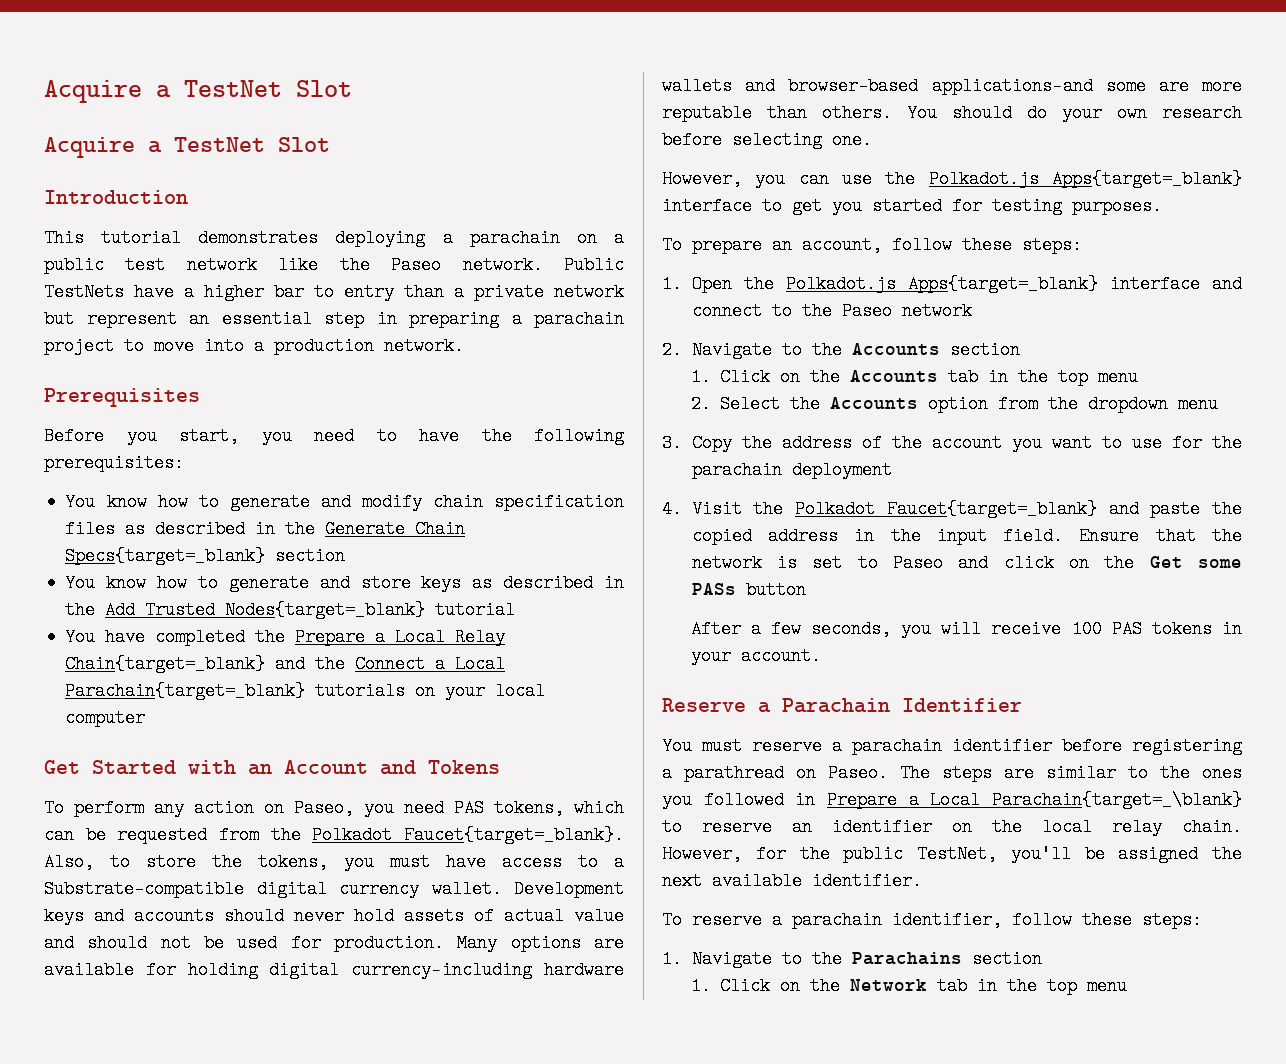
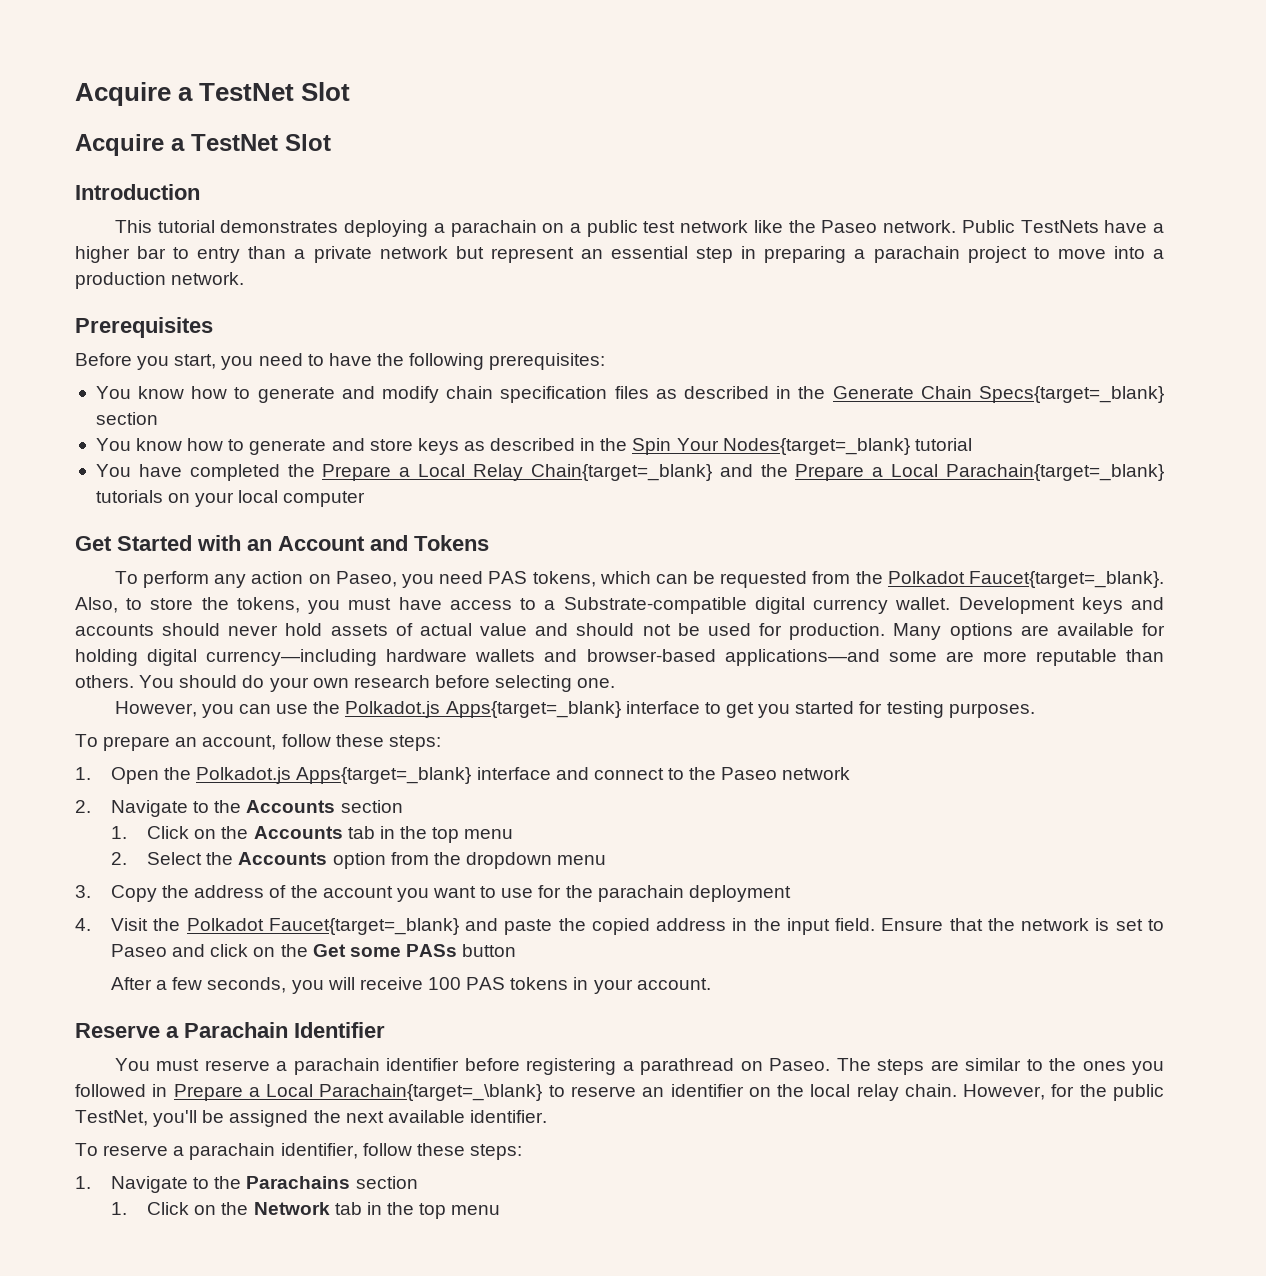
[105,601,216,619] Add Trusted -> [632,438,719,455] Spin Your
[355,655,426,673] Connect -> [795,464,865,481] Prepare

